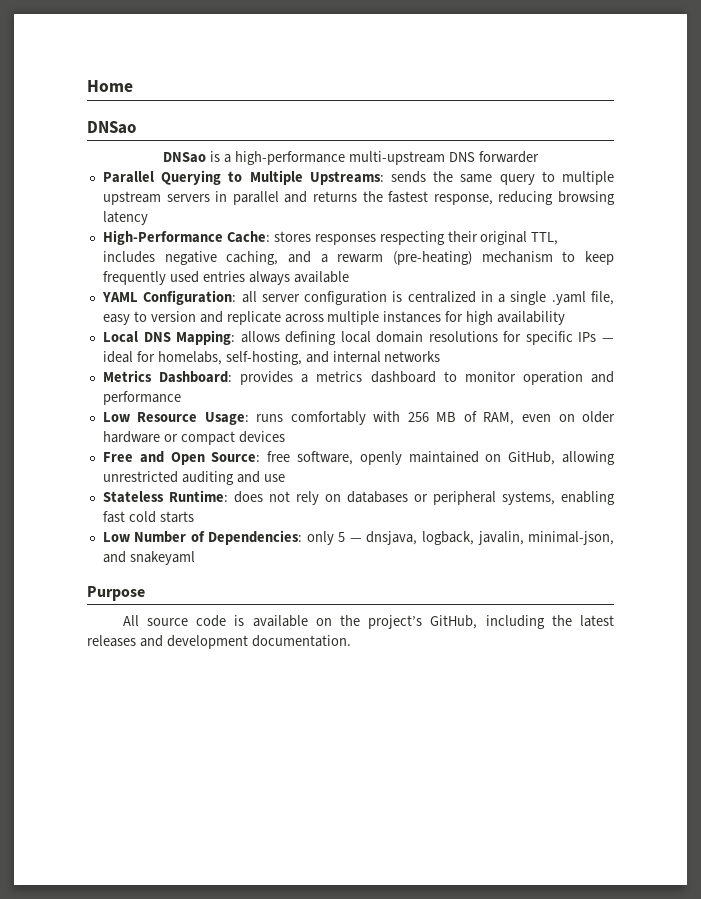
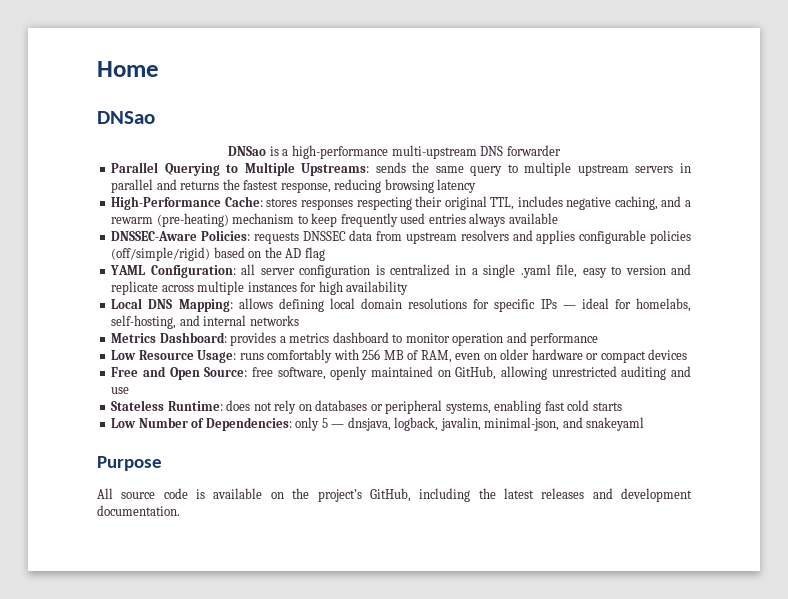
(349, 277) none -> [111,230,691,244] [111,247,325,261] // DNSSEC-Aware Policies: requests DNSSEC data from upstream resolvers and applies configurable policies (off/simple/rigid) based on the AD flag

